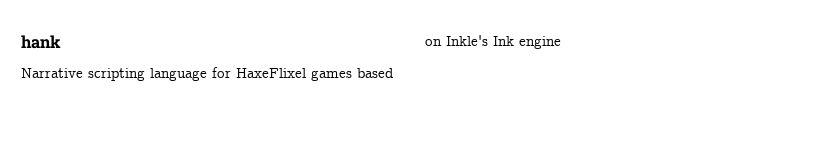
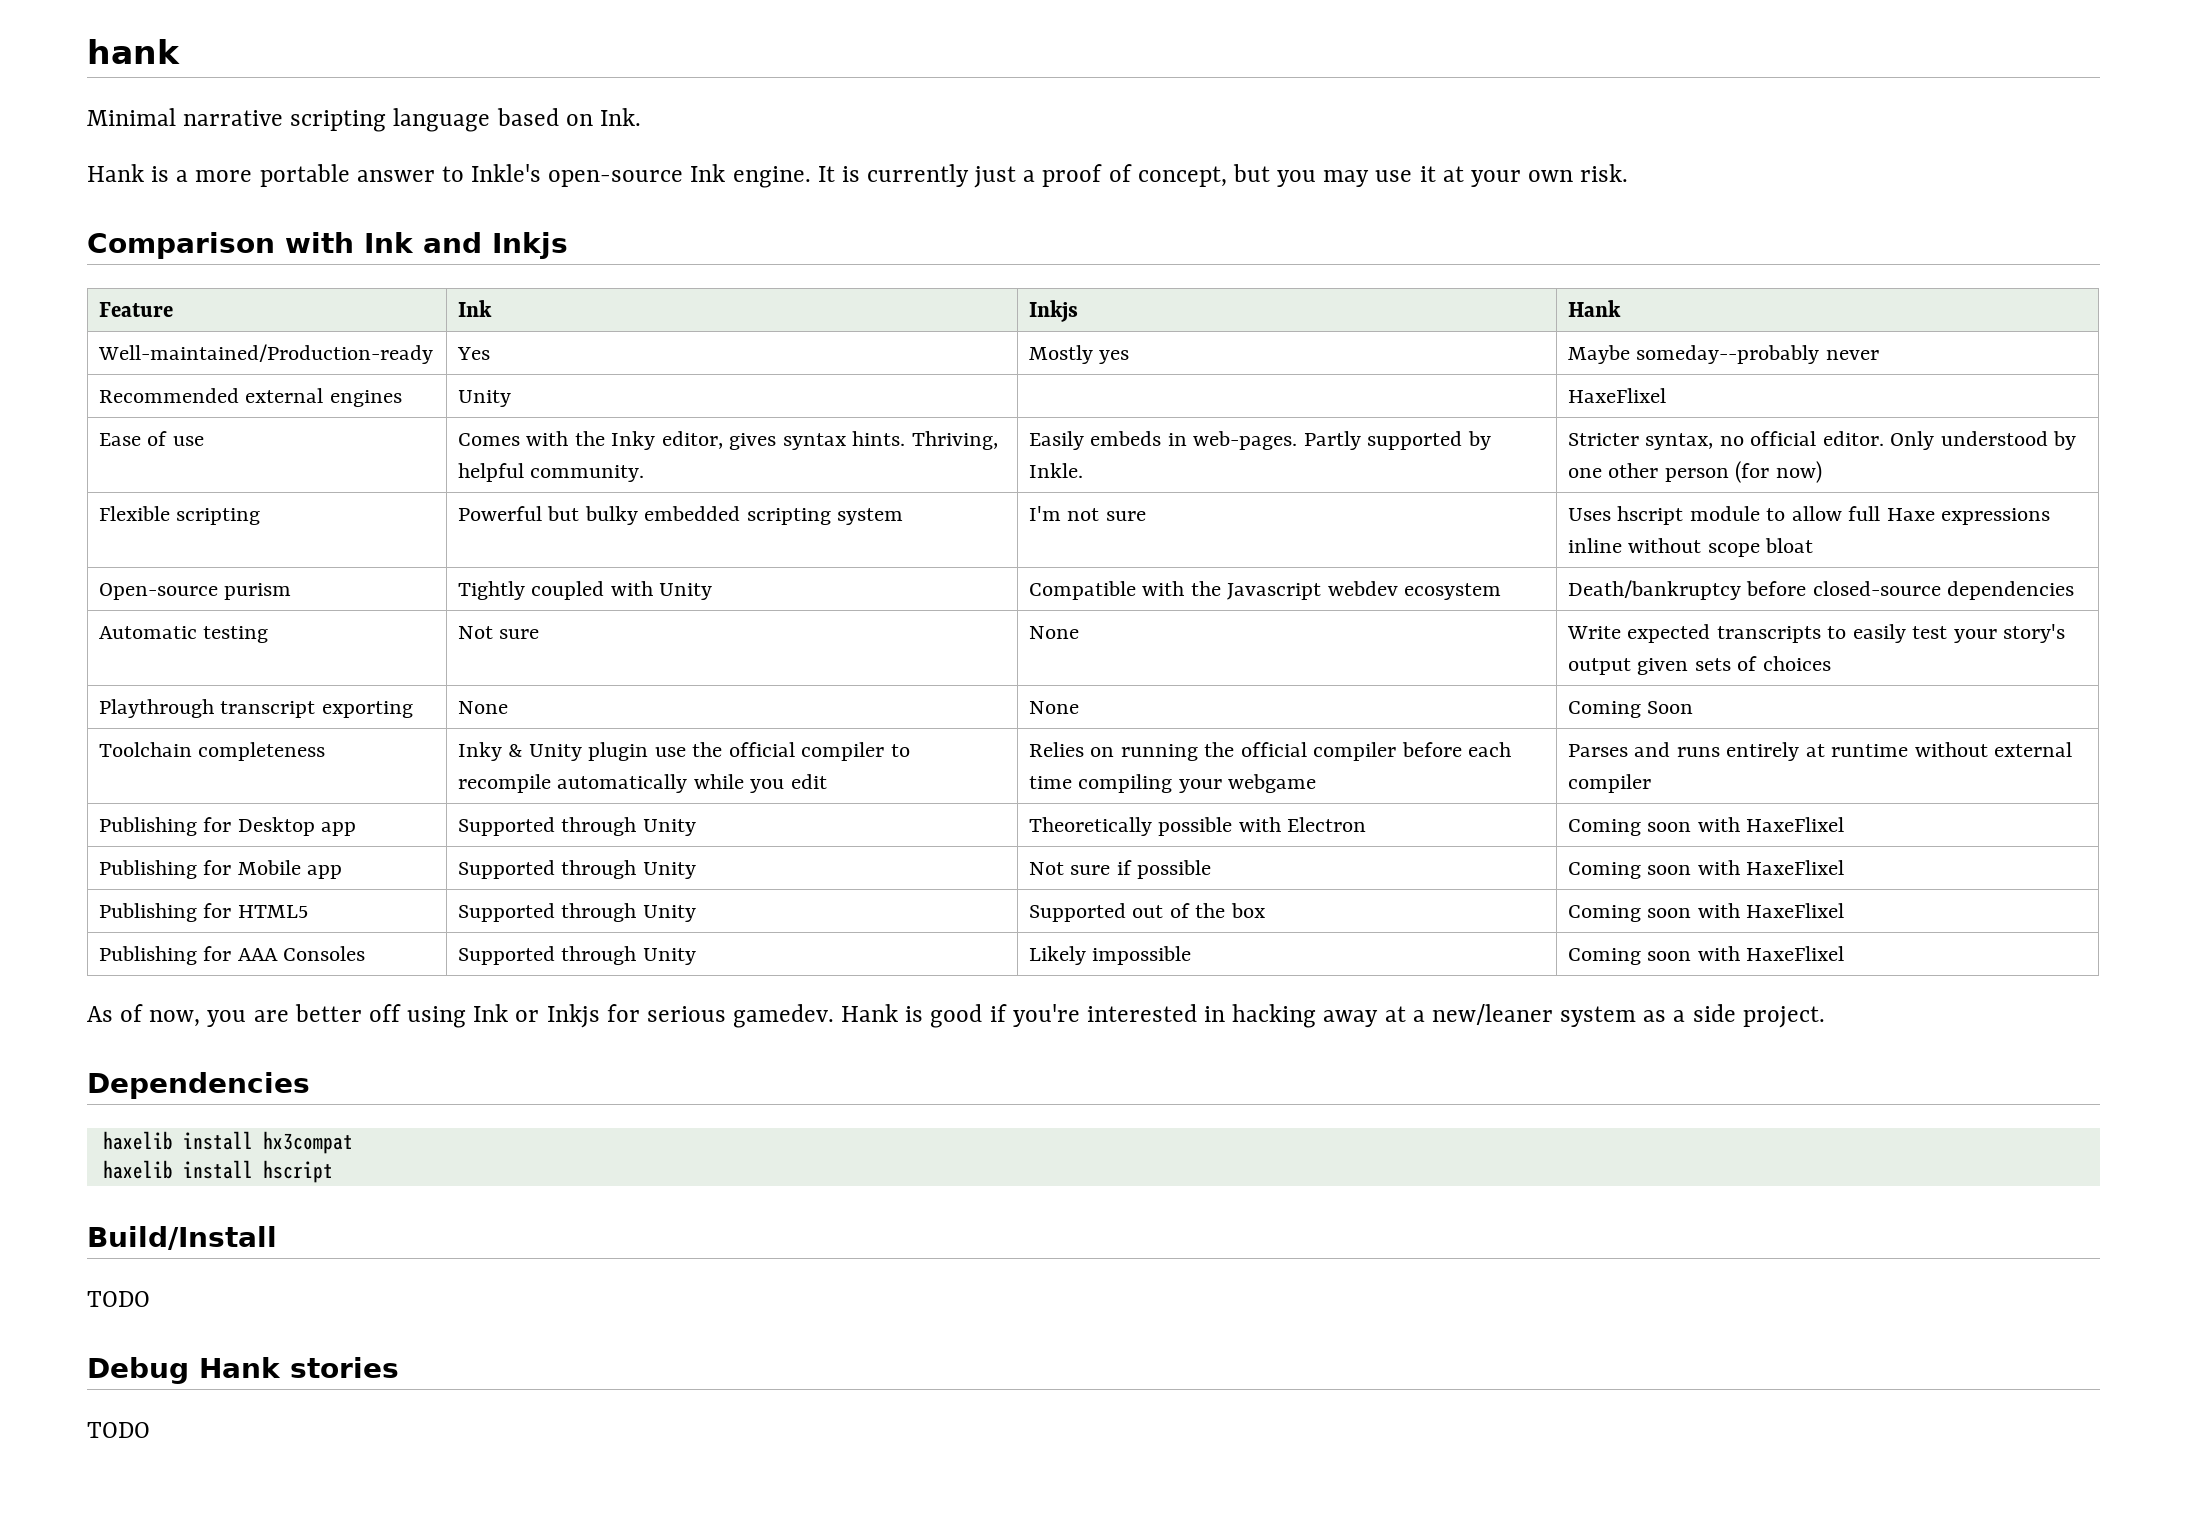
[21,67,394,81] [425,35,561,49] Narrative scripting language for HaxeFlixel games based on Inkle's Ink engine -> [87,108,641,132] [87,164,1629,188] [87,232,568,259] [99,302,174,317] [458,300,493,317] [1029,300,1079,322] [1568,300,1622,317] [98,344,434,364] [457,347,491,360] [1029,345,1130,364] [1568,345,1879,364] [99,388,402,407] [458,390,512,407] [1568,388,1667,403] [99,431,204,446] [458,431,998,450] [458,463,645,482] [1029,431,1491,450] [1029,463,1084,478] [1568,431,2077,450] [1568,461,1822,483] [99,506,261,525] [458,506,904,525] [1029,506,1146,521] [1568,506,2051,525] [1568,538,1814,557] [99,583,292,600] [458,581,713,600] [1029,581,1502,600] [1568,580,2075,600] [99,626,269,643] [458,626,540,639] [1029,626,1080,639] [1567,624,2066,643] [1568,656,1831,675] [99,699,413,718] [458,701,509,714] [1029,701,1080,714] [1568,701,1694,718] [99,742,326,761] [458,742,910,761] [458,774,827,793] [1029,742,1512,761] [1029,774,1317,793] [1568,742,2073,761] [1568,774,1652,793] [99,817,357,836] [458,817,696,836] [1029,817,1367,836] [1568,817,1845,836] [99,860,343,879] [458,860,696,879] [1029,860,1212,879] [1568,860,1845,879] [99,903,308,922] [458,903,696,922] [1029,903,1265,922] [1568,903,1845,922] [99,946,366,965] [458,946,696,965] [1029,946,1192,965] [1568,946,1845,965] [87,1004,1825,1028] [87,1072,310,1099] [102,1131,353,1154] [102,1160,333,1183] [87,1226,277,1250] [87,1291,150,1307] [87,1357,399,1384] [87,1422,150,1438] Minimal narrative scripting language based on Ink. // Hank is a more portable answer to Inkle's open-source Ink engine. It is currently just a proof of concept, but you may use it at your own risk. // Comparison with Ink and Inkjs // Feature | Ink | Inkjs | Hank // Well-maintained/Production-ready | Yes | Mostly yes | Maybe someday--probably never // Recommended external engines | Unity | | HaxeFlixel // Ease of use | Comes with the Inky editor, gives syntax hints. Thriving, helpful community. | Easily embeds in web-pages. Partly supported by Inkle. | Stricter syntax, no official editor. Only understood by one other person (for now) // Flexible scripting | Powerful but bulky embedded scripting system | I'm not sure | Uses hscript module to allow full Haxe expressions inline without scope bloat // Open-source purism | Tightly coupled with Unity | Compatible with the Javascript webdev ecosystem | Death/bankruptcy before closed-source dependencies // Automatic testing | Not sure | None | Write expected transcripts to easily test your story's output given sets of choices // Playthrough transcript exporting | None | None | Coming Soon // Toolchain completeness | Inky & Unity plugin use the official compiler to recompile automatically while you edit | Relies on running the official compiler before each time compiling your webgame | Parses and runs entirely at runtime without external compiler // Publishing for Desktop app | Supported through Unity | Theoretically possible with Electron | Coming soon with HaxeFlixel // Publishing for Mobile app | Supported through Unity | Not sure if possible | Coming soon with HaxeFlixel // Publishing for HTML5 | Supported through Unity | Supported out of the box | Coming soon with HaxeFlixel // Publishing for AAA Consoles | Supported through Unity | Likely impossible | Coming soon with HaxeFlixel // As of now, you are better off using Ink or Inkjs for serious gamedev. Hank is good if you're interested in hacking away at a new/leaner system as a side project. // Dependencies // haxelib install hx3compat // haxelib install hscript // Build/Install // TODO // Debug Hank stories // TODO

